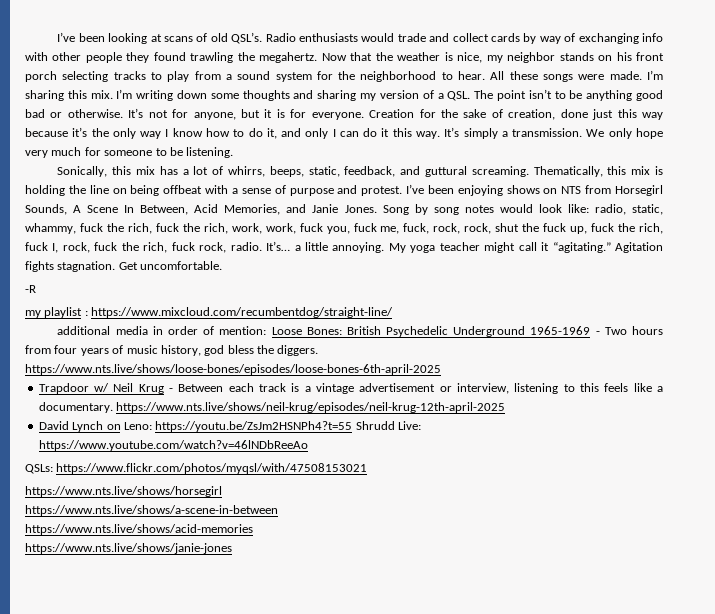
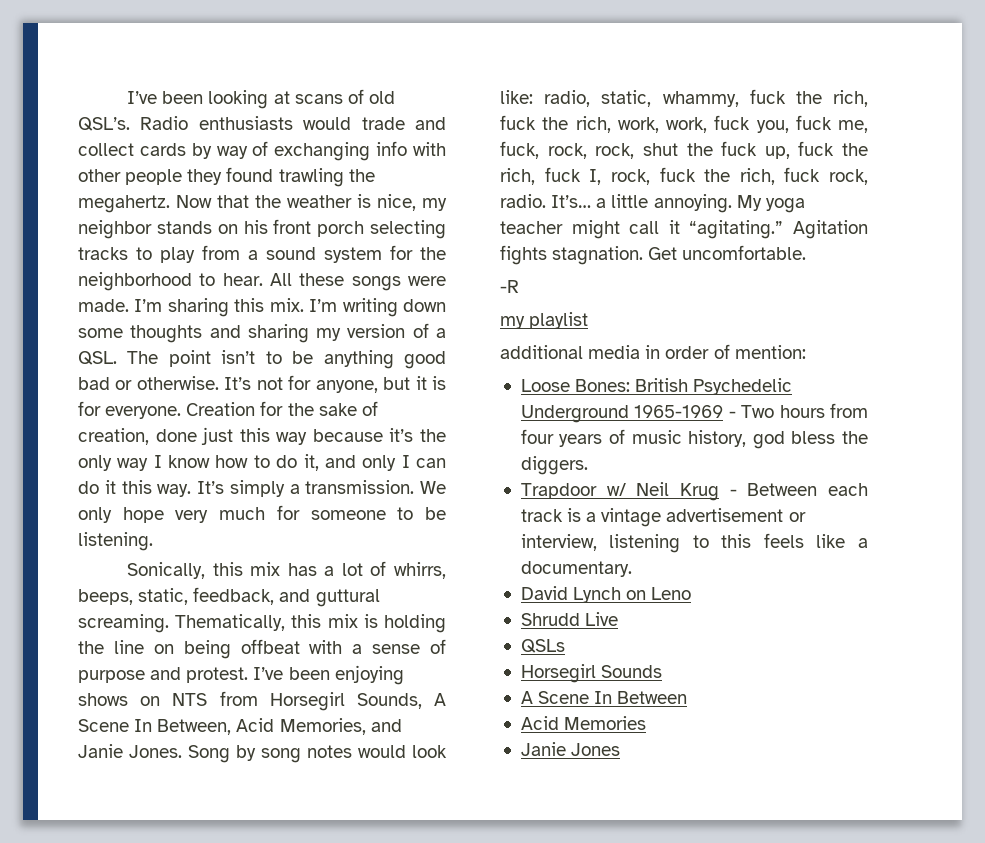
[84,307,394,318] : https://www.mixcloud.com/recumbentdog/straight-line/ -> (589, 320) none
(267, 330) none -> (806, 352) //
[25,364,441,375] https://www.nts.live/shows/loose-bones/episodes/loose-bones-6th-april-2025 -> (588, 465) none
[116,402,506,413] https://www.nts.live/shows/neil-krug/episodes/neil-krug-12th-april-2025 -> (632, 569) none
[123,421,421,432] [38,440,308,451] [25,463,368,474] [25,486,222,497] [25,505,278,516] [25,524,253,535] [25,543,232,554] Leno: https://youtu.be/ZsJm2HSNPh4?t=55 Shrudd Live: https://www.youtube.com/watch?v=46lNDbReeAo // QSLs: https://www.flickr.com/photos/myqsl/with/47508153021 // https://www.nts.live/shows/horsegirl // https://www.nts.live/shows/a-scene-in-between // https://www.nts.live/shows/acid-memories // https://www.nts.live/shows/janie-jones -> [651,587,692,600] [520,612,619,626] [520,639,565,653] [520,664,663,683] [520,691,688,704] [520,716,647,730] [520,742,621,756] Leno // Shrudd Live // QSLs // Horsegirl Sounds // A Scene In Between // Acid Memories // Janie Jones

